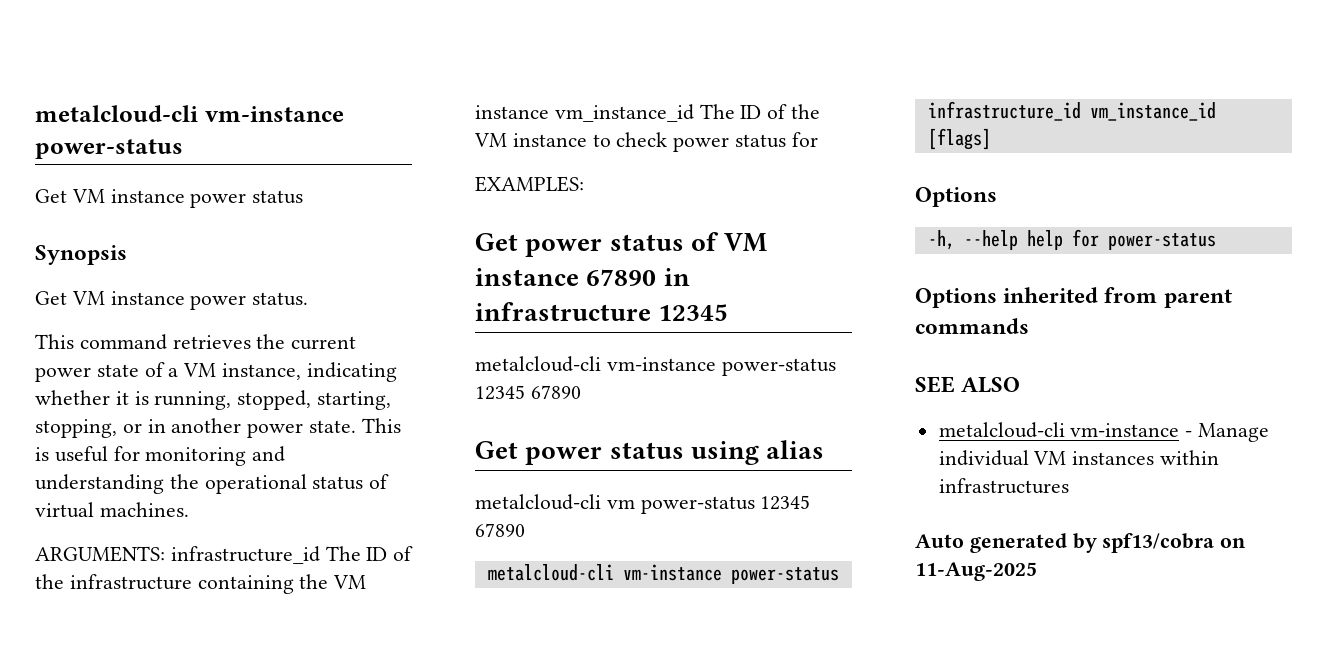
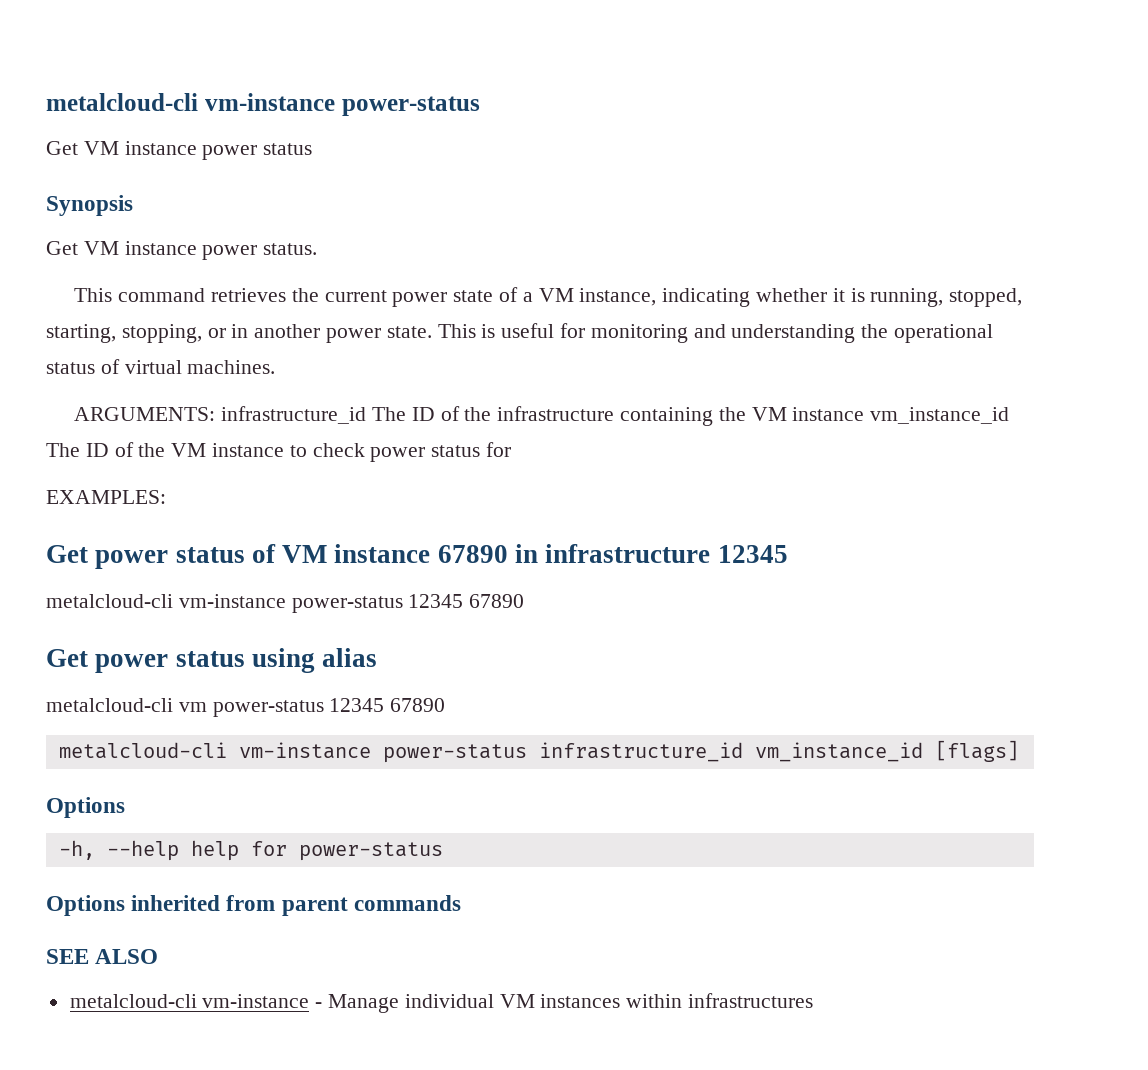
[915,533,1247,553] [915,562,1037,581] // Auto generated by spf13/cobra on 11-Aug-2025 -> (814, 1000) none

